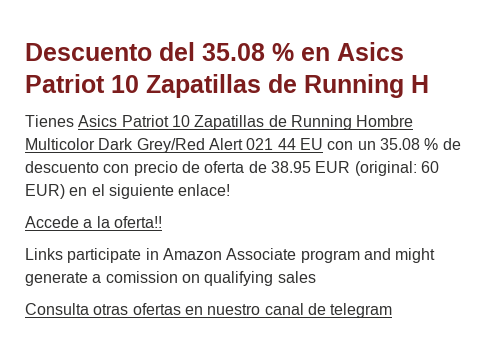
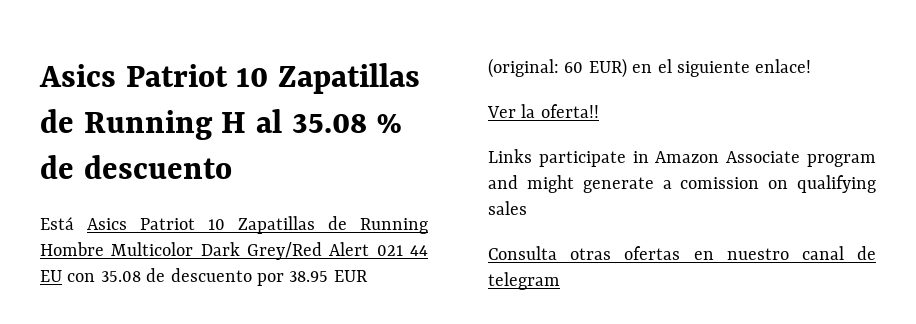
[25,42,330,61] Descuento del 35.08 % en -> (39, 75) none
[25,115,74,127] // Tienes -> [256,109,401,133] [40,155,232,179] [40,217,74,230] al 35.08 % de descuento // Está
[357,138,461,150] [25,161,267,176] un 35.08 % de descuento con precio de oferta de -> [100,268,284,286] 35.08 de descuento por
[25,216,93,228] Accede a -> [487,106,516,118] Ver

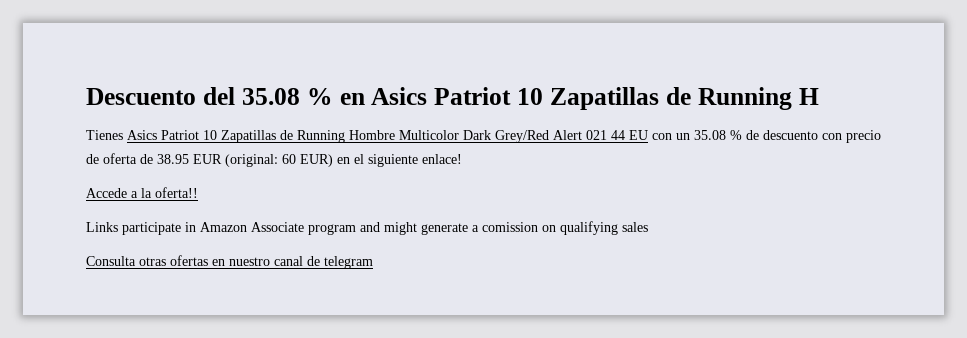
(39, 75) none -> [86,87,365,105] Descuento del 35.08 % en
[256,109,401,133] [40,155,232,179] [40,217,74,230] al 35.08 % de descuento // Está -> [86,130,123,140] // Tienes
[100,268,284,286] 35.08 de descuento por -> [676,130,881,143] [86,153,153,164] un 35.08 % de descuento con precio de oferta de
[487,106,516,118] Ver -> [86,188,138,198] Accede a

